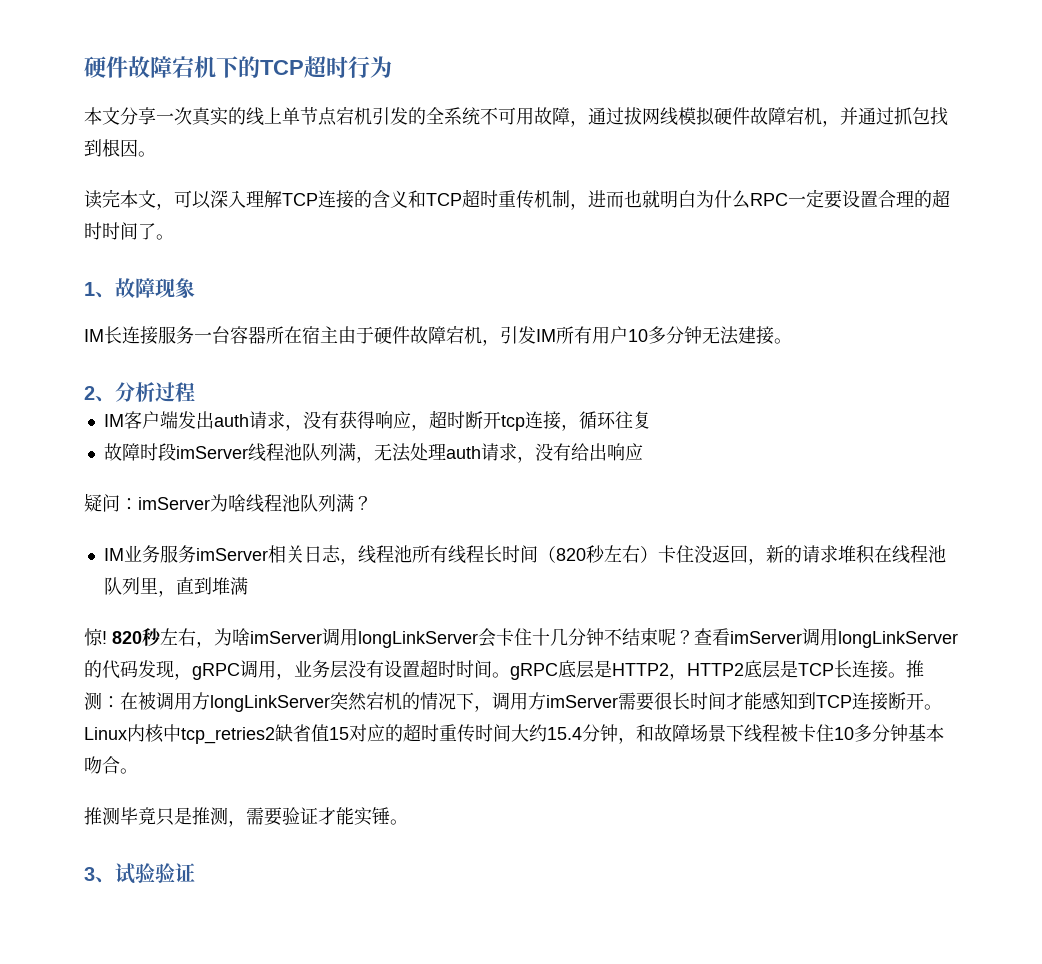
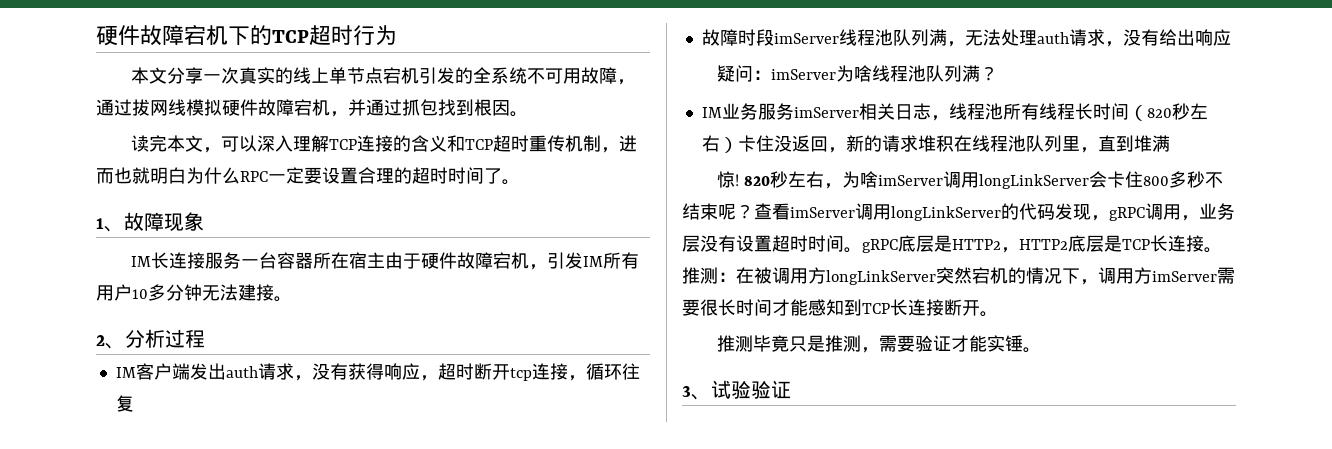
[532,628,604,646] 十几分钟 -> [1143,171,1206,188] 800多秒
(852, 701) none -> [890,299,908,316] 长
[84,723,944,744] [84,756,138,774] Linux内核中tcp_retries2缺省值15对应的超时重传时间大约15.4分钟，和故障场景下线程被卡住10多分钟基本吻合。 -> (998, 314) none

